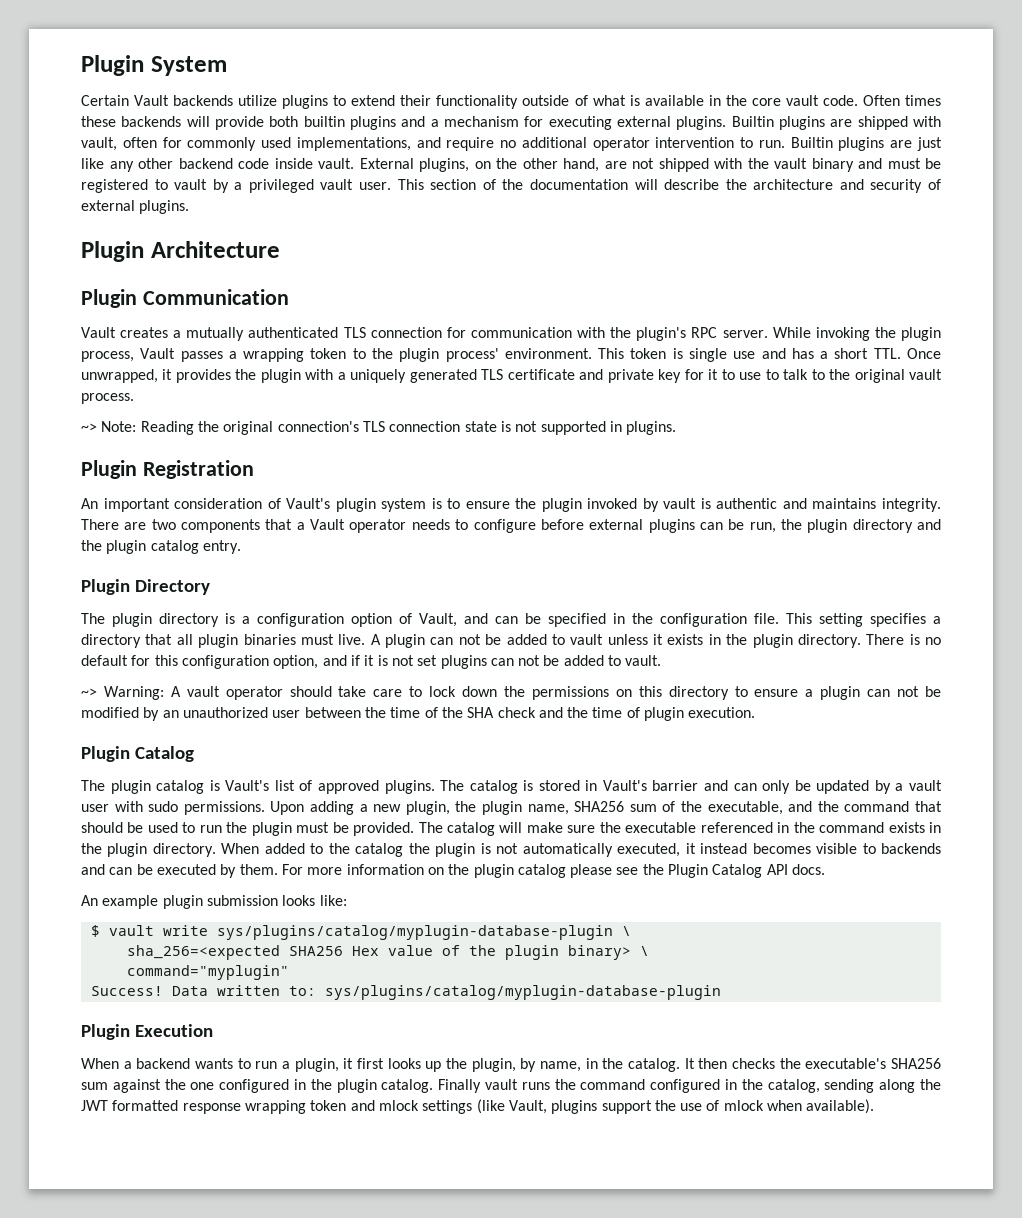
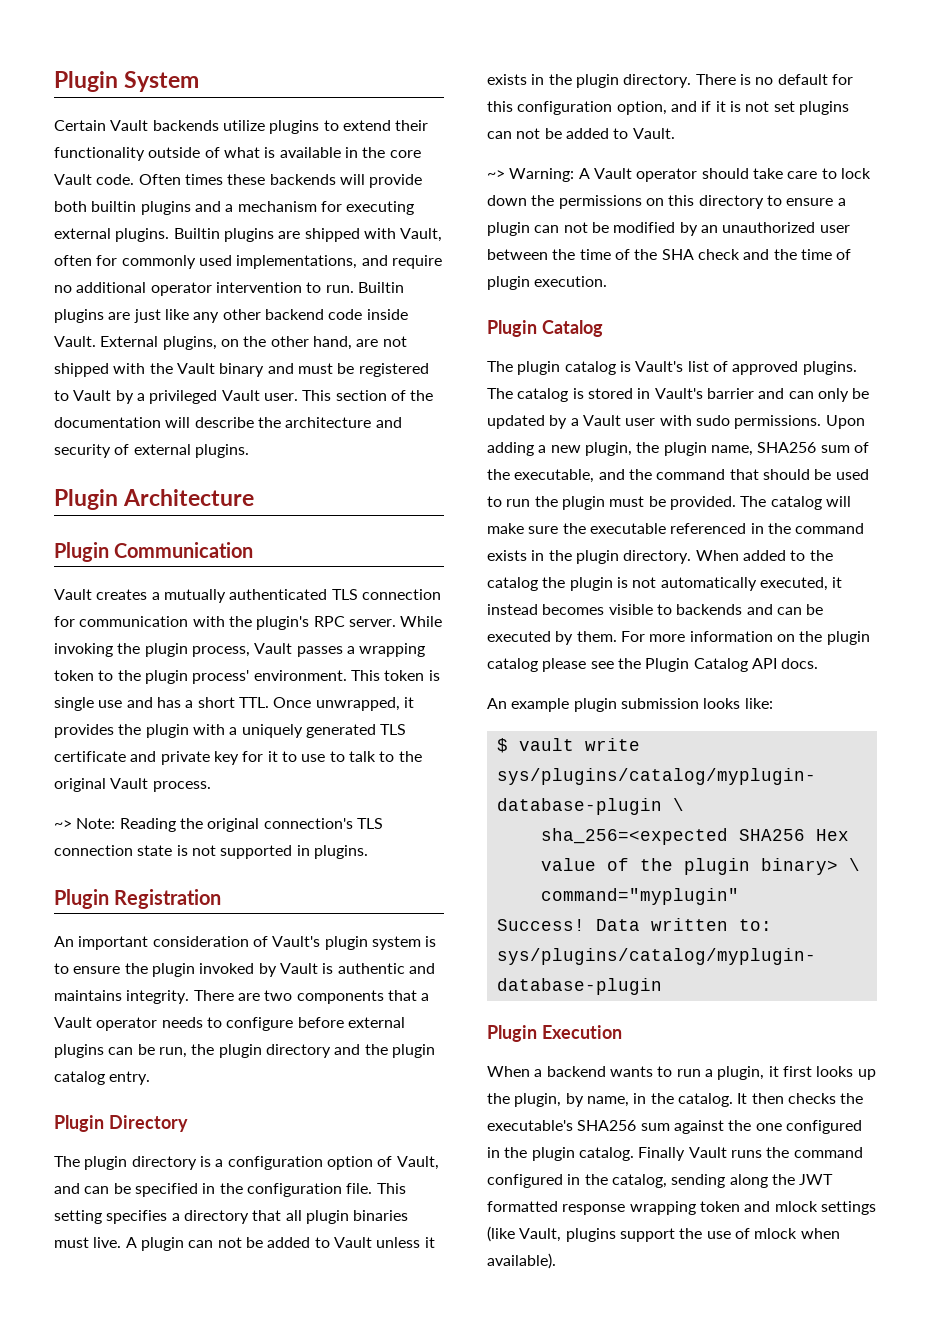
[785,95,819,106] vault -> [54,174,92,185] Vault
[81,137,117,151] vault, -> [400,228,443,242] Vault,
[318,158,354,169] vault. -> [54,336,96,347] Vault.
[774,158,807,169] vault -> [176,363,215,374] Vault
[174,179,208,190] vault -> [73,390,112,401] Vault
[320,179,354,190] vault -> [221,390,260,401] Vault
[909,369,943,380] vault -> [110,778,149,789] Vault
[663,498,697,509] vault -> [279,963,318,974] Vault
[570,634,604,645] vault -> [333,1237,372,1248] Vault
[625,655,662,666] vault. -> [632,128,675,139] Vault.
[186,686,220,697] vault -> [593,168,632,179] Vault
[909,780,943,791] vault -> [582,415,621,426] Vault
[485,1079,518,1090] vault -> [688,1147,727,1158] Vault

